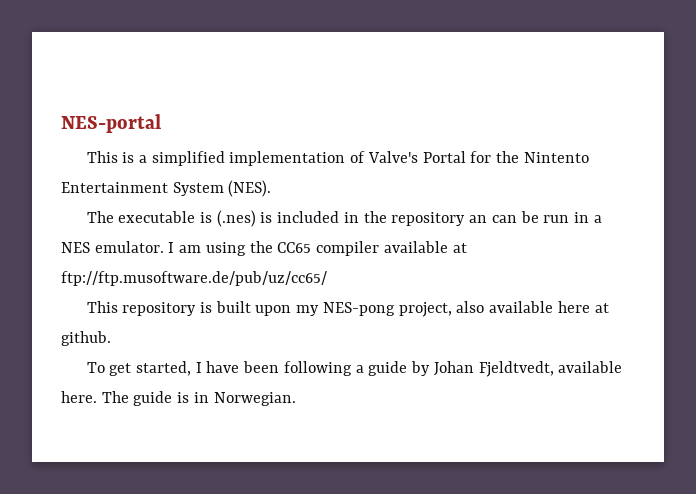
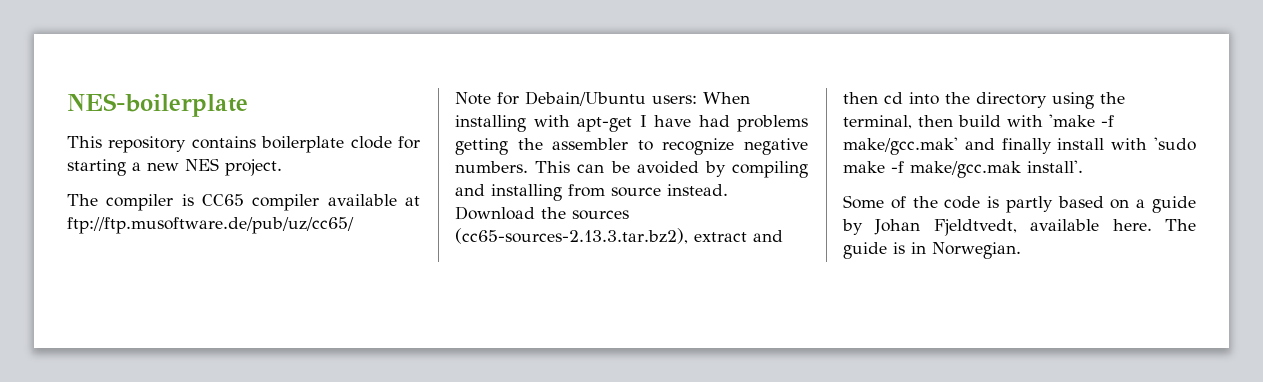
[61,114,161,133] [86,151,589,166] [61,180,272,197] [86,210,602,227] [61,241,273,256] NES-portal // This is a simplified implementation of Valve's Portal for the Nintento Entertainment System (NES). // The executable is (.nes) is included in the repository an can be run in a NES emulator. I am using the -> [67,93,248,117] [67,136,420,153] [67,158,282,176] [67,194,194,211] NES-boilerplate // This repository contains boilerplate clode for starting a new NES project. // The compiler is
[86,301,609,317] [61,331,111,346] [86,361,352,376] This repository is built upon my NES-pong project, also available here at github. // To get started, I have been following -> [455,91,750,106] [455,115,808,132] [455,138,808,155] [455,161,808,178] [455,184,728,201] [455,206,629,220] [455,228,783,244] [843,92,1125,109] [843,114,1114,129] [843,137,1196,155] [843,160,1083,178] [843,195,1130,213] Note for Debain/Ubuntu users: When installing with apt-get I have had problems getting the assembler to recognize negative numbers. This can be avoided by compiling and installing from source instead. Download the sources (cc65-sources-2.13.3.tar.bz2), extract and then cd into the directory using the terminal, then build with 'make -f make/gcc.mak' and finally install with 'sudo make -f make/gcc.mak install'. // Some of the code is partly based on

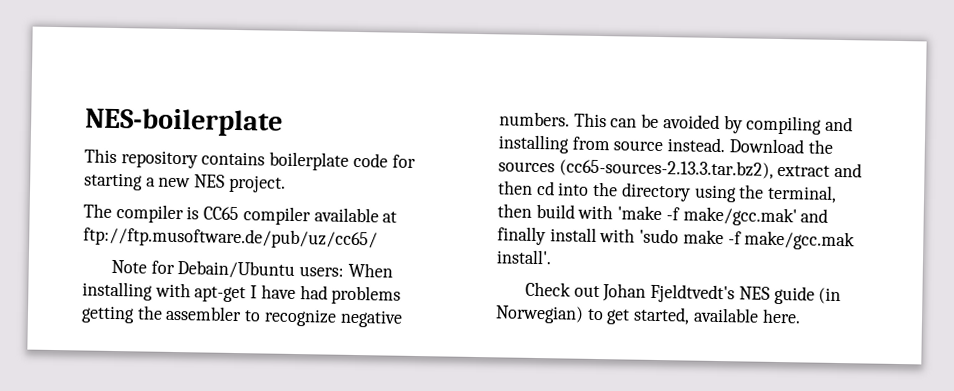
[350,136,392,149] clode -> [352,152,388,168] code
[843,195,1196,213] [842,219,1196,236] [843,242,1021,259] Some of the code is partly based on a guide by Johan Fjeldtvedt, available here. The guide is in Norwegian. -> [524,281,842,305] [495,305,801,325] Check out Johan Fjeldtvedt's NES guide (in Norwegian) to get started, available here.

